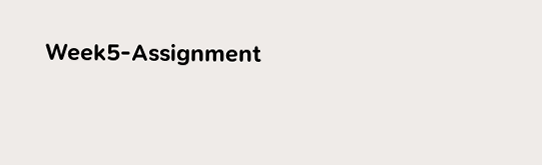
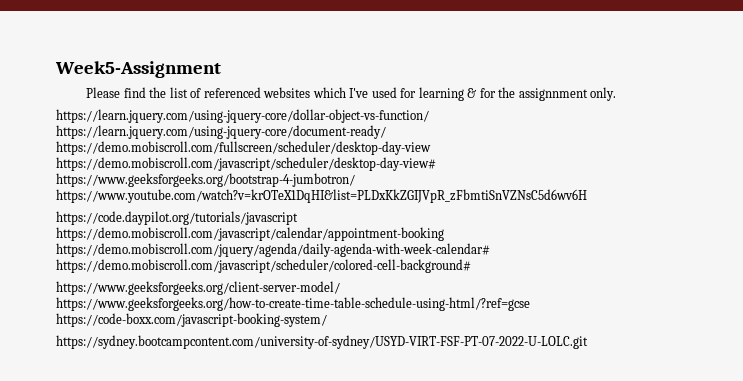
(262, 54) none -> [86,87,617,101] [56,109,429,123] [56,125,386,139] [56,141,431,155] [56,157,436,171] [56,173,355,187] [56,189,587,203] [56,211,298,225] [56,227,444,241] [56,243,490,257] [56,259,471,273] [56,281,340,295] [56,297,530,311] [56,313,327,327] [56,335,588,349] // Please find the list of referenced websites which I've used for learning & for the assignnment only. // https://learn.jquery.com/using-jquery-core/dollar-object-vs-function/ https://learn.jquery.com/using-jquery-core/document-ready/ https://demo.mobiscroll.com/fullscreen/scheduler/desktop-day-view https://demo.mobiscroll.com/javascript/scheduler/desktop-day-view# https://www.geeksforgeeks.org/bootstrap-4-jumbotron/ https://www.youtube.com/watch?v=krOTeX1DqHI&list=PLDxKkZGIJVpR_zFbmtiSnVZNsC5d6wv6H // https://code.daypilot.org/tutorials/javascript https://demo.mobiscroll.com/javascript/calendar/appointment-booking https://demo.mobiscroll.com/jquery/agenda/daily-agenda-with-week-calendar# https://demo.mobiscroll.com/javascript/scheduler/colored-cell-background# // https://www.geeksforgeeks.org/client-server-model/ https://www.geeksforgeeks.org/how-to-create-time-table-schedule-using-html/?ref=gcse https://code-boxx.com/javascript-booking-system/ // https://sydney.bootcampcontent.com/university-of-sydney/USYD-VIRT-FSF-PT-07-2022-U-LOLC.git

